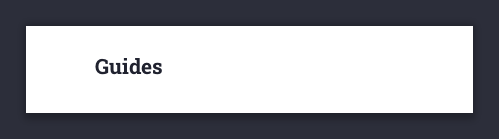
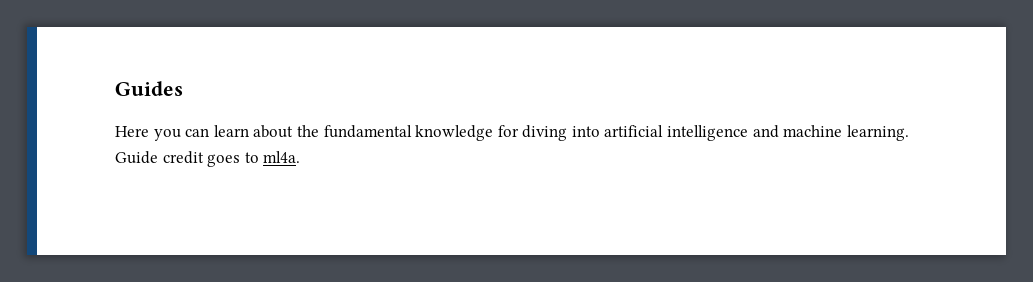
(163, 66) none -> [115,125,909,141] [115,151,301,167] // Here you can learn about the fundamental knowledge for diving into artificial intelligence and machine learning. Guide credit goes to ml4a.

